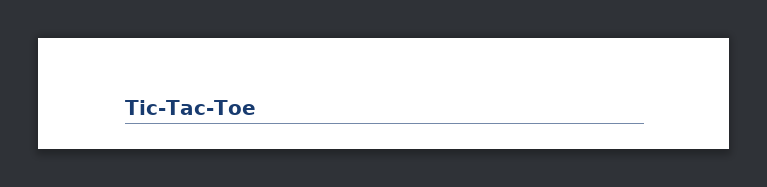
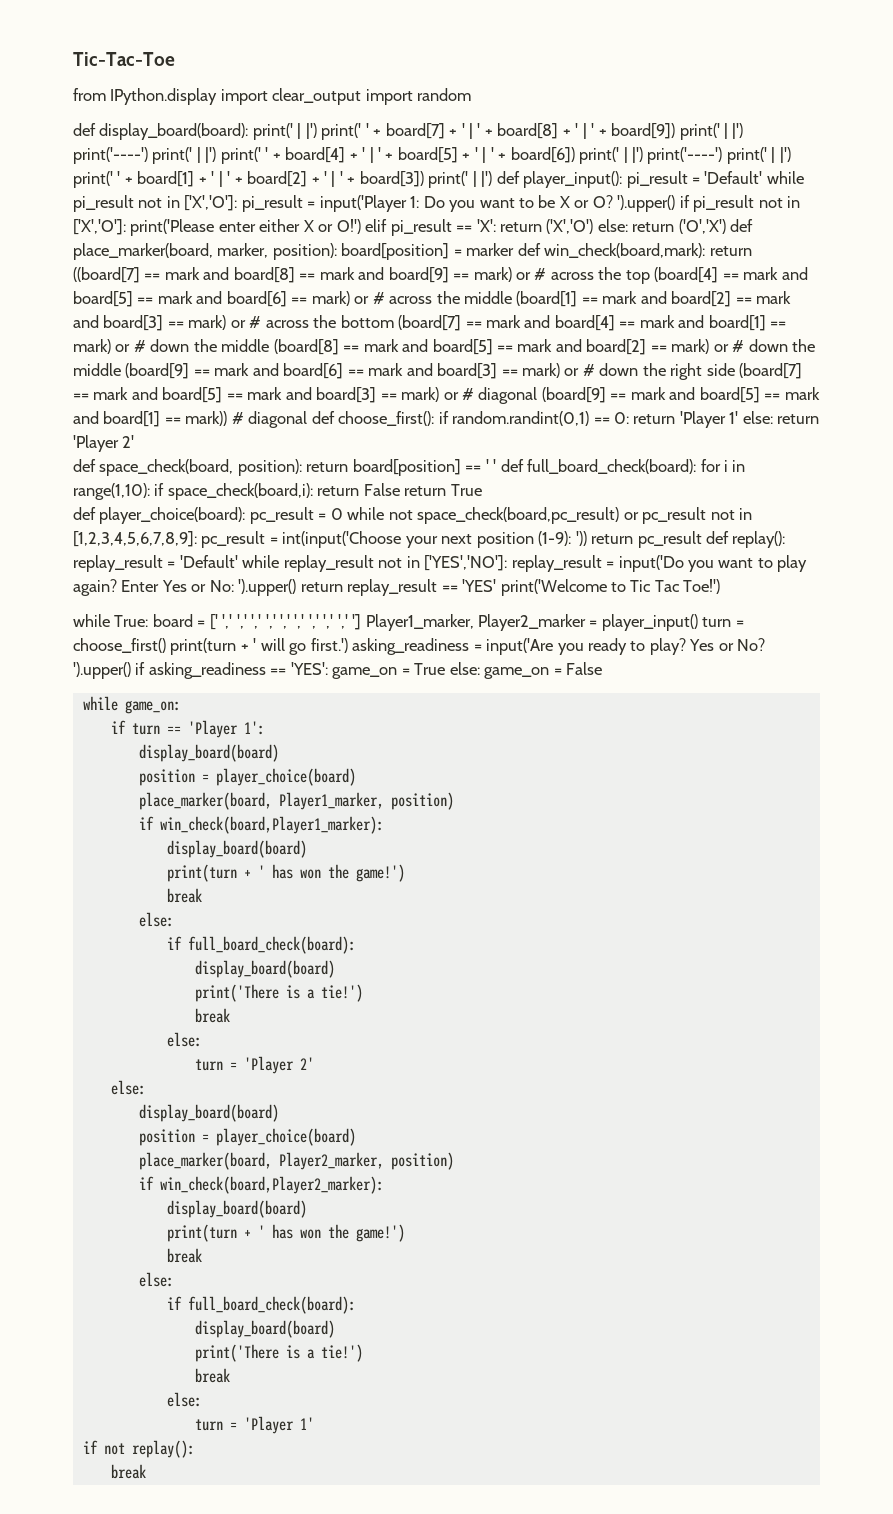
(256, 107) none -> [73,88,472,105] [73,123,744,140] [73,147,791,164] [73,171,804,188] [73,195,801,212] [73,219,754,236] [73,243,752,260] [73,267,808,284] [73,291,792,307] [73,315,787,331] [73,339,816,355] [73,363,803,380] [73,387,820,404] [73,411,820,428] [73,435,135,452] [73,459,746,476] [73,483,482,500] [73,507,753,524] [73,531,786,548] [73,555,808,572] [73,579,721,596] [73,614,744,631] [73,638,766,655] [73,662,603,679] [82,696,181,714] [110,720,265,738] [138,744,279,762] [138,768,356,786] [138,792,454,810] [138,816,384,834] [166,840,307,858] [166,864,405,882] [166,888,202,903] [138,912,174,927] [166,936,356,954] [194,960,335,978] [194,984,363,1002] [194,1008,230,1023] [166,1032,202,1047] [194,1056,314,1074] [110,1080,146,1095] [138,1104,279,1122] [138,1128,356,1146] [138,1152,454,1170] [138,1176,384,1194] [166,1200,307,1218] [166,1224,405,1242] [166,1248,202,1263] [138,1272,174,1287] [166,1296,356,1314] [194,1320,335,1338] [194,1344,363,1362] [194,1368,230,1383] [166,1392,202,1407] [194,1416,314,1434] [82,1440,195,1458] [110,1464,146,1479] // from IPython.display import clear_output import random // def display_board(board): print(' | |') print(' ' + board[7] + ' | ' + board[8] + ' | ' + board[9]) print(' | |') print('----') print(' | |') print(' ' + board[4] + ' | ' + board[5] + ' | ' + board[6]) print(' | |') print('----') print(' | |') print(' ' + board[1] + ' | ' + board[2] + ' | ' + board[3]) print(' | |') def player_input(): pi_result = 'Default' while pi_result not in ['X','O']: pi_result = input('Player 1: Do you want to be X or O? ').upper() if pi_result not in ['X','O']: print('Please enter either X or O!') elif pi_result == 'X': return ('X','O') else: return ('O','X') def place_marker(board, marker, position): board[position] = marker def win_check(board,mark): return ((board[7] == mark and board[8] == mark and board[9] == mark) or # across the top (board[4] == mark and board[5] == mark and board[6] == mark) or # across the middle (board[1] == mark and board[2] == mark and board[3] == mark) or # across the bottom (board[7] == mark and board[4] == mark and board[1] == mark) or # down the middle (board[8] == mark and board[5] == mark and board[2] == mark) or # down the middle (board[9] == mark and board[6] == mark and board[3] == mark) or # down the right side (board[7] == mark and board[5] == mark and board[3] == mark) or # diagonal (board[9] == mark and board[5] == mark and board[1] == mark)) # diagonal def choose_first(): if random.randint(0,1) == 0: return 'Player 1' else: return 'Player 2' // def space_check(board, position): return board[position] == ' ' def full_board_check(board): for i in range(1,10): if space_check(board,i): return False return True // def player_choice(board): pc_result = 0 while not space_check(board,pc_result) or pc_result not in [1,2,3,4,5,6,7,8,9]: pc_result = int(input('Choose your next position (1-9): ')) return pc_result def replay(): replay_result = 'Default' while replay_result not in ['YES','NO']: replay_result = input('Do you want to play again? Enter Yes or No: ').upper() return replay_result == 'YES' print('Welcome to Tic Tac Toe!') // while True: board = [' ',' ',' ',' ',' ',' ',' ',' ',' ',' '] Player1_marker, Player2_marker = player_input() turn = choose_first() print(turn + ' will go first.') asking_readiness = input('Are you ready to play? Yes or No? ').upper() if asking_readiness == 'YES': game_on = True else: game_on = False // while game_on: // if turn == 'Player 1': // display_board(board) // position = player_choice(board) // place_marker(board, Player1_marker, position) // if win_check(board,Player1_marker): // display_board(board) // print(turn + ' has won the game!') // break // else: // if full_board_check(board): // display_board(board) // print('There is a tie!') // break // else: // turn = 'Player 2' // else: // display_board(board) // position = player_choice(board) // place_marker(board, Player2_marker, position) // if win_check(board,Player2_marker): // display_board(board) // print(turn + ' has won the game!') // break // else: // if full_board_check(board): // display_board(board) // print('There is a tie!') // break // else: // turn = 'Player 1' // if not replay(): // break

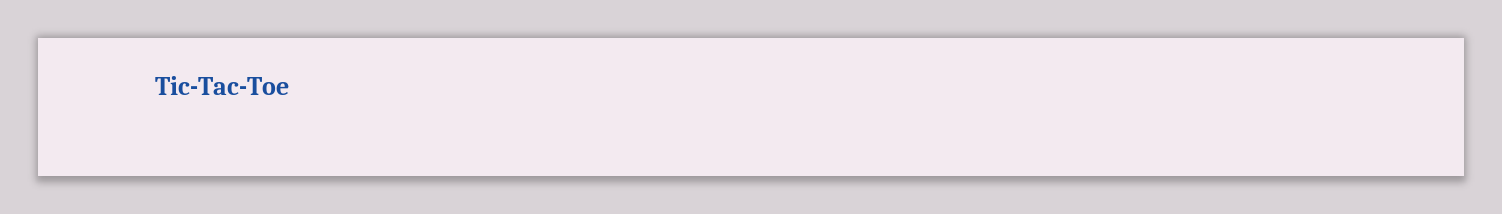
[73,88,472,105] [73,123,744,140] [73,147,791,164] [73,171,804,188] [73,195,801,212] [73,219,754,236] [73,243,752,260] [73,267,808,284] [73,291,792,307] [73,315,787,331] [73,339,816,355] [73,363,803,380] [73,387,820,404] [73,411,820,428] [73,435,135,452] [73,459,746,476] [73,483,482,500] [73,507,753,524] [73,531,786,548] [73,555,808,572] [73,579,721,596] [73,614,744,631] [73,638,766,655] [73,662,603,679] [82,696,181,714] [110,720,265,738] [138,744,279,762] [138,768,356,786] [138,792,454,810] [138,816,384,834] [166,840,307,858] [166,864,405,882] [166,888,202,903] [138,912,174,927] [166,936,356,954] [194,960,335,978] [194,984,363,1002] [194,1008,230,1023] [166,1032,202,1047] [194,1056,314,1074] [110,1080,146,1095] [138,1104,279,1122] [138,1128,356,1146] [138,1152,454,1170] [138,1176,384,1194] [166,1200,307,1218] [166,1224,405,1242] [166,1248,202,1263] [138,1272,174,1287] [166,1296,356,1314] [194,1320,335,1338] [194,1344,363,1362] [194,1368,230,1383] [166,1392,202,1407] [194,1416,314,1434] [82,1440,195,1458] [110,1464,146,1479] // from IPython.display import clear_output import random // def display_board(board): print(' | |') print(' ' + board[7] + ' | ' + board[8] + ' | ' + board[9]) print(' | |') print('----') print(' | |') print(' ' + board[4] + ' | ' + board[5] + ' | ' + board[6]) print(' | |') print('----') print(' | |') print(' ' + board[1] + ' | ' + board[2] + ' | ' + board[3]) print(' | |') def player_input(): pi_result = 'Default' while pi_result not in ['X','O']: pi_result = input('Player 1: Do you want to be X or O? ').upper() if pi_result not in ['X','O']: print('Please enter either X or O!') elif pi_result == 'X': return ('X','O') else: return ('O','X') def place_marker(board, marker, position): board[position] = marker def win_check(board,mark): return ((board[7] == mark and board[8] == mark and board[9] == mark) or # across the top (board[4] == mark and board[5] == mark and board[6] == mark) or # across the middle (board[1] == mark and board[2] == mark and board[3] == mark) or # across the bottom (board[7] == mark and board[4] == mark and board[1] == mark) or # down the middle (board[8] == mark and board[5] == mark and board[2] == mark) or # down the middle (board[9] == mark and board[6] == mark and board[3] == mark) or # down the right side (board[7] == mark and board[5] == mark and board[3] == mark) or # diagonal (board[9] == mark and board[5] == mark and board[1] == mark)) # diagonal def choose_first(): if random.randint(0,1) == 0: return 'Player 1' else: return 'Player 2' // def space_check(board, position): return board[position] == ' ' def full_board_check(board): for i in range(1,10): if space_check(board,i): return False return True // def player_choice(board): pc_result = 0 while not space_check(board,pc_result) or pc_result not in [1,2,3,4,5,6,7,8,9]: pc_result = int(input('Choose your next position (1-9): ')) return pc_result def replay(): replay_result = 'Default' while replay_result not in ['YES','NO']: replay_result = input('Do you want to play again? Enter Yes or No: ').upper() return replay_result == 'YES' print('Welcome to Tic Tac Toe!') // while True: board = [' ',' ',' ',' ',' ',' ',' ',' ',' ',' '] Player1_marker, Player2_marker = player_input() turn = choose_first() print(turn + ' will go first.') asking_readiness = input('Are you ready to play? Yes or No? ').upper() if asking_readiness == 'YES': game_on = True else: game_on = False // while game_on: // if turn == 'Player 1': // display_board(board) // position = player_choice(board) // place_marker(board, Player1_marker, position) // if win_check(board,Player1_marker): // display_board(board) // print(turn + ' has won the game!') // break // else: // if full_board_check(board): // display_board(board) // print('There is a tie!') // break // else: // turn = 'Player 2' // else: // display_board(board) // position = player_choice(board) // place_marker(board, Player2_marker, position) // if win_check(board,Player2_marker): // display_board(board) // print(turn + ' has won the game!') // break // else: // if full_board_check(board): // display_board(board) // print('There is a tie!') // break // else: // turn = 'Player 1' // if not replay(): // break -> (289, 85) none

